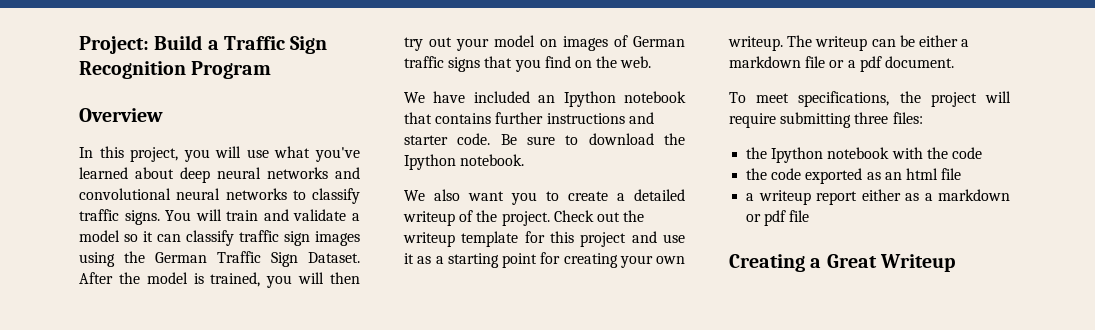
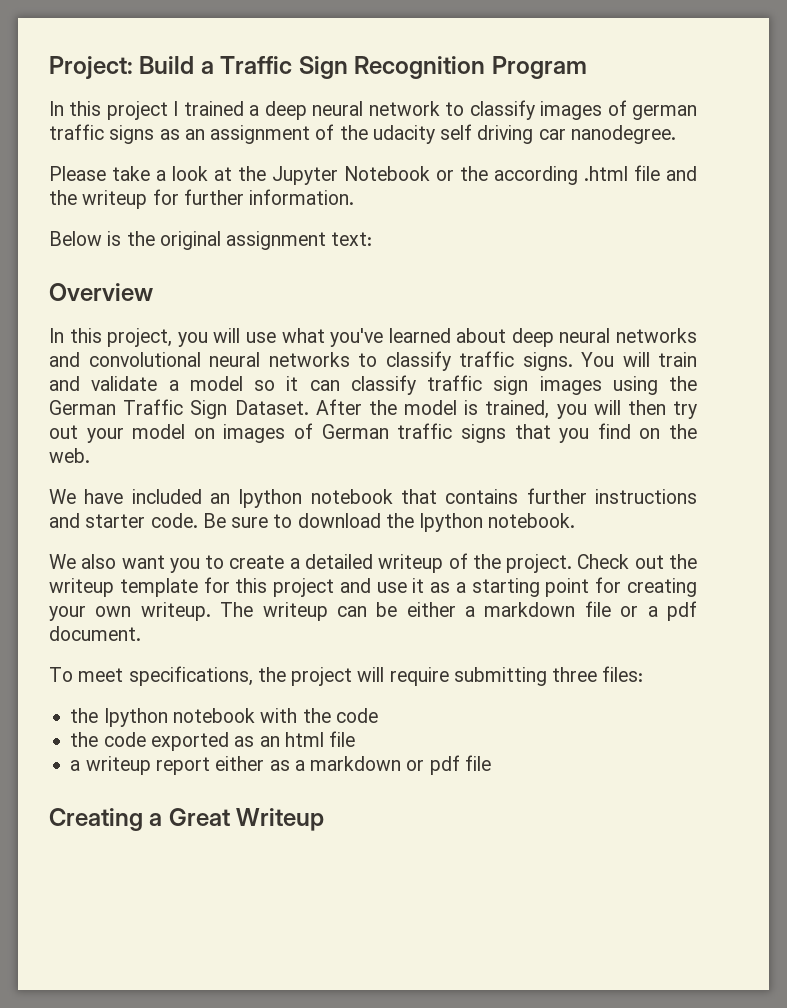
(272, 70) none -> [49,100,697,120] [49,124,676,144] [49,165,697,185] [49,189,355,209] [49,231,373,250] // In this project I trained a deep neural network to classify images of german traffic signs as an assignment of the udacity self driving car nanodegree. // Please take a look at the Jupyter Notebook or the according .html file and the writeup for further information. // Below is the original assignment text:

